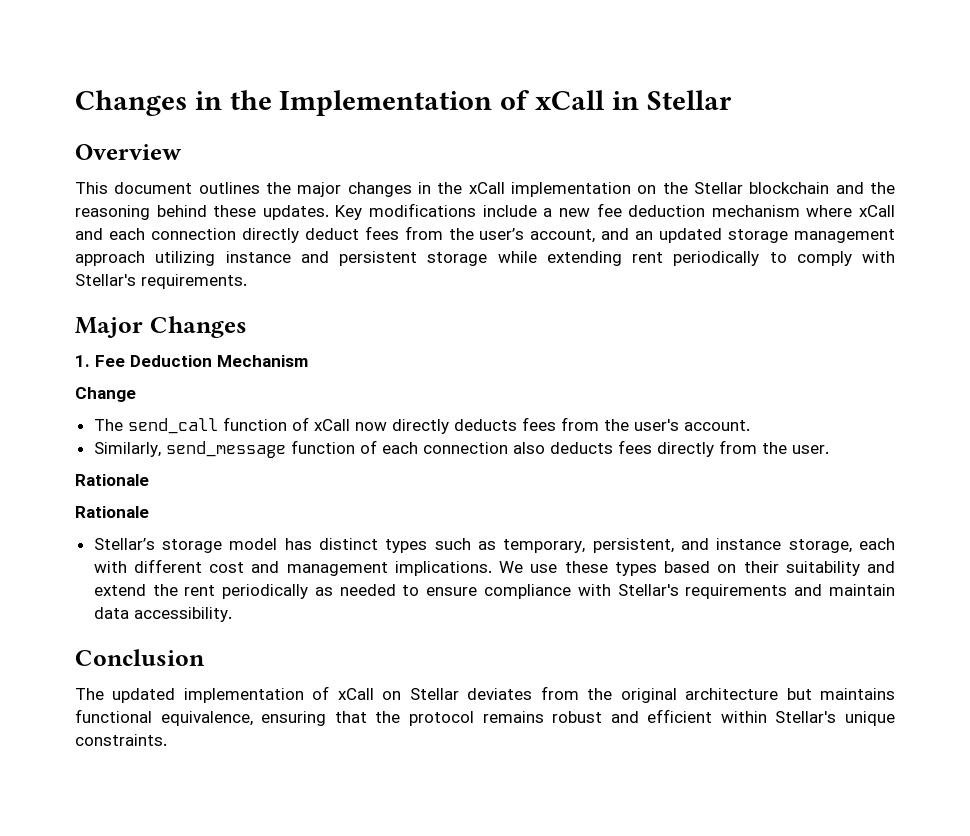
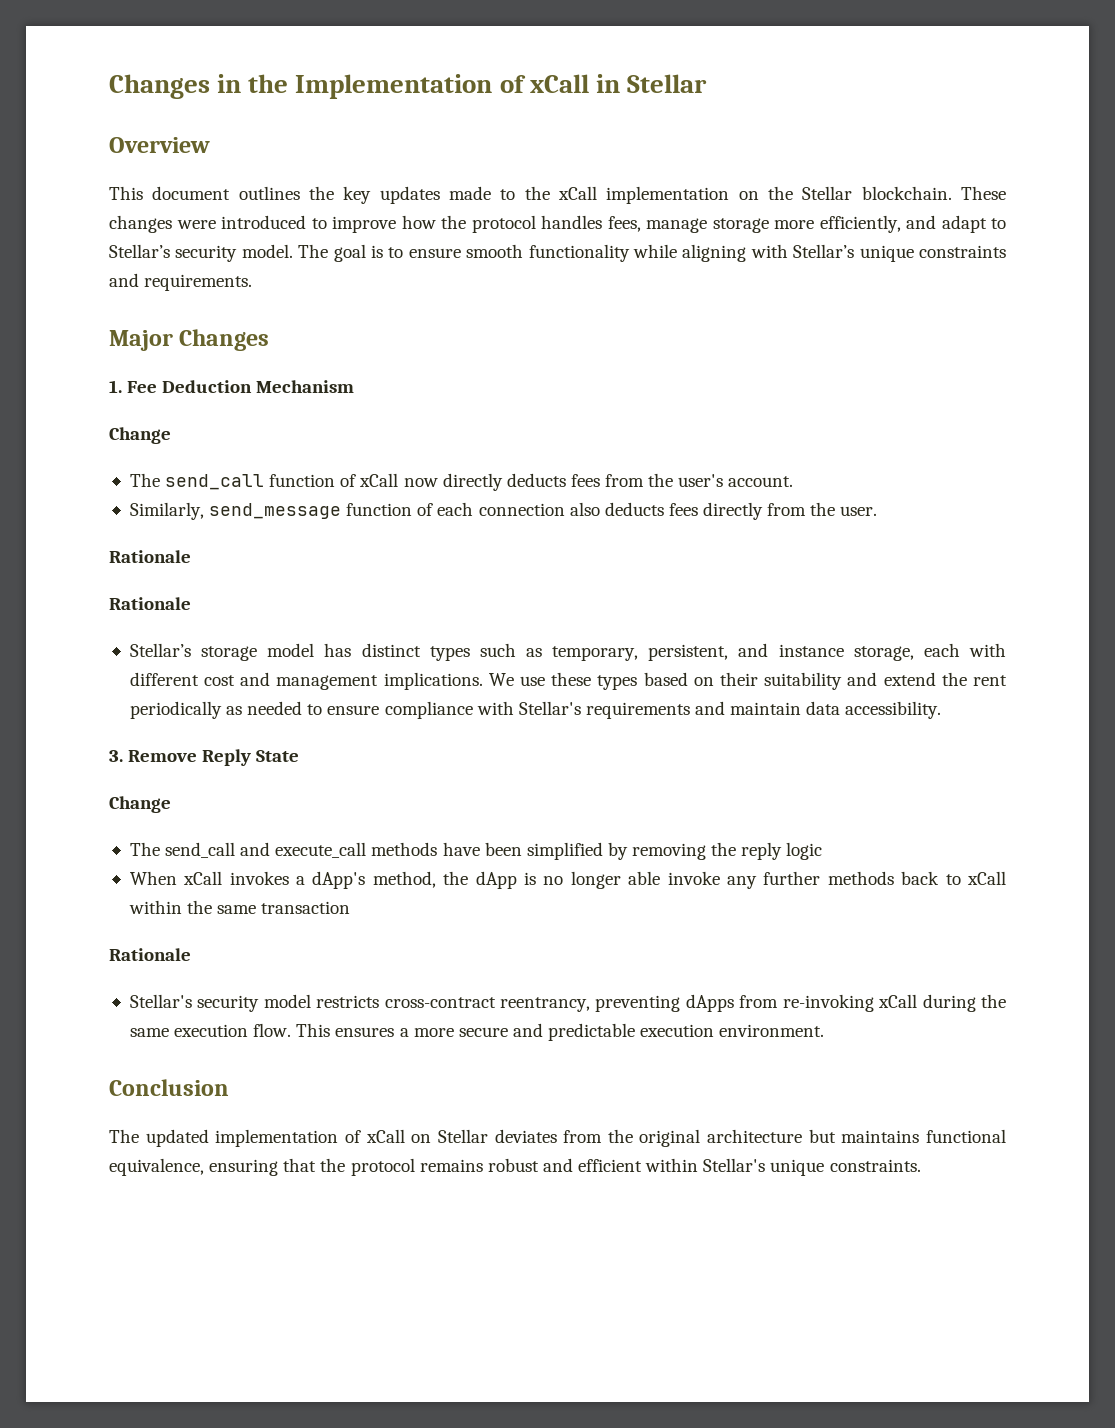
[297,182,431,197] major changes in -> [343,186,516,204] key updates made to
[749,182,896,194] [75,203,896,220] [75,226,896,243] [75,251,895,266] [75,274,136,286] blockchain and the reasoning behind these updates. Key modifications include a new fee deduction mechanism where xCall and each connection directly deduct fees from the user’s account, and an updated storage management approach utilizing instance and persistent storage while extending rent periodically to comply with Stellar's -> [861,186,1007,200] [109,215,1006,233] [109,244,1006,262] [109,273,139,287] blockchain. These changes were introduced to improve how the protocol handles fees, manage storage more efficiently, and adapt to Stellar’s security model. The goal is to ensure smooth functionality while aligning with Stellar’s unique constraints and
(232, 614) none -> [109,749,300,766] [109,796,171,813] [129,842,823,860] [129,871,1006,889] [128,900,351,914] [109,948,191,961] [129,994,1006,1012] [129,1023,825,1041] // 3. Remove Reply State // Change // The send_call and execute_call methods have been simplified by removing the reply logic // When xCall invokes a dApp's method, the dApp is no longer able invoke any further methods back to xCall within the same transaction // Rationale // Stellar's security model restricts cross-contract reentrancy, preventing dApps from re-invoking xCall during the same execution flow. This ensures a more secure and predictable execution environment.

